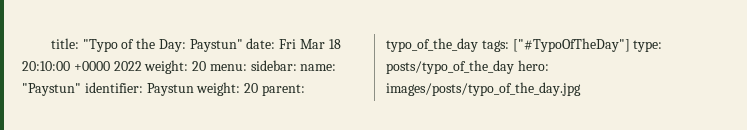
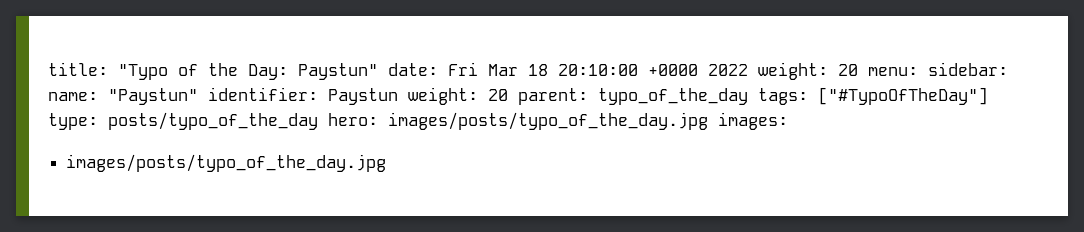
(581, 89) none -> [718,112,788,130] [66,154,387,172] images: // images/posts/typo_of_the_day.jpg

